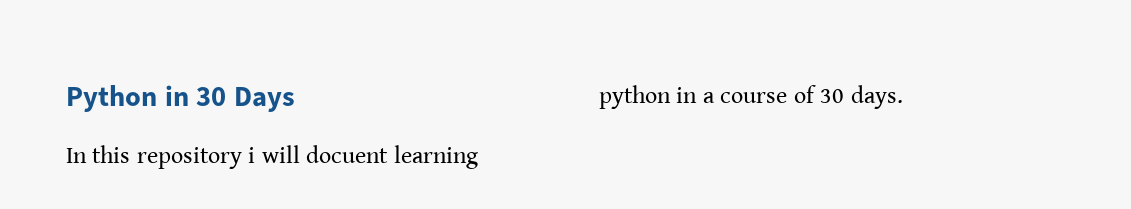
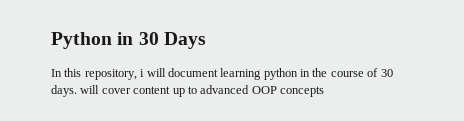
[136,147,242,169] repository -> [84,69,137,80] repository,
[306,145,389,163] docuent -> [167,68,218,77] document
[702,92,715,103] a -> [312,68,328,77] the
(903, 97) none -> [80,85,324,97] will cover content up to advanced OOP concepts

